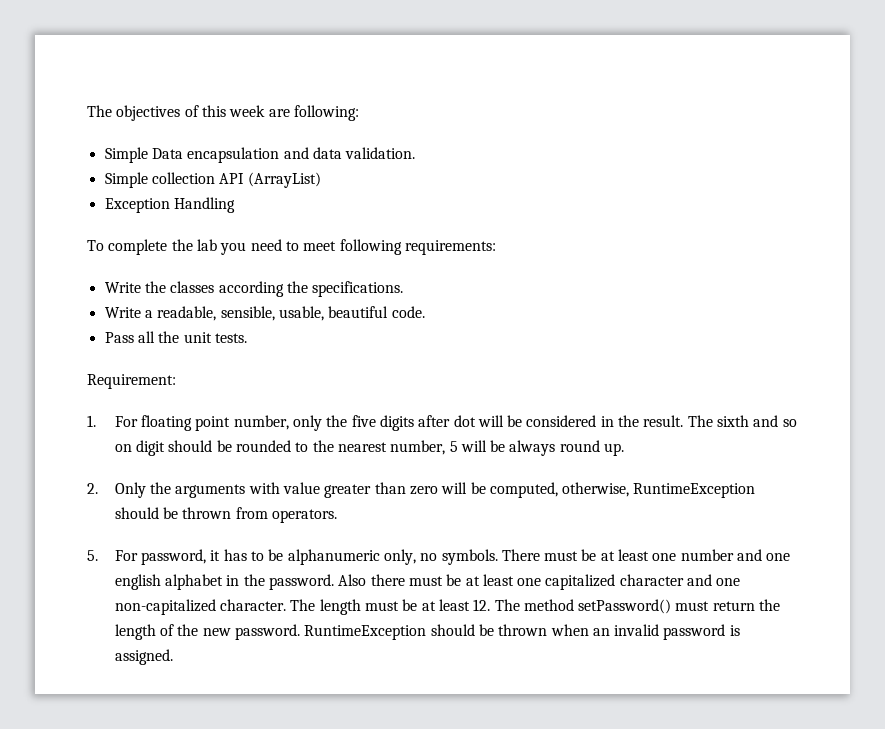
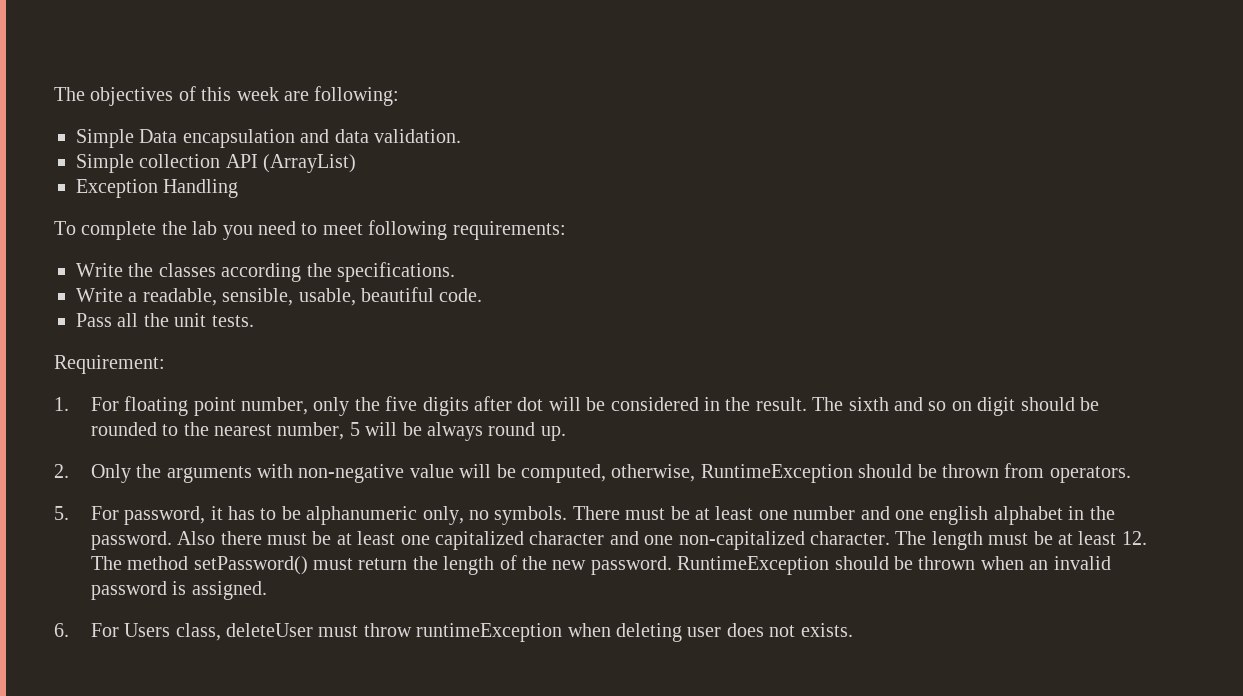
[282,482,438,498] value greater than zero -> [298,464,454,483] non-negative value
(173, 657) none -> [54,623,853,642] // 6. For Users class, deleteUser must throw runtimeException when deleting user does not exists.

